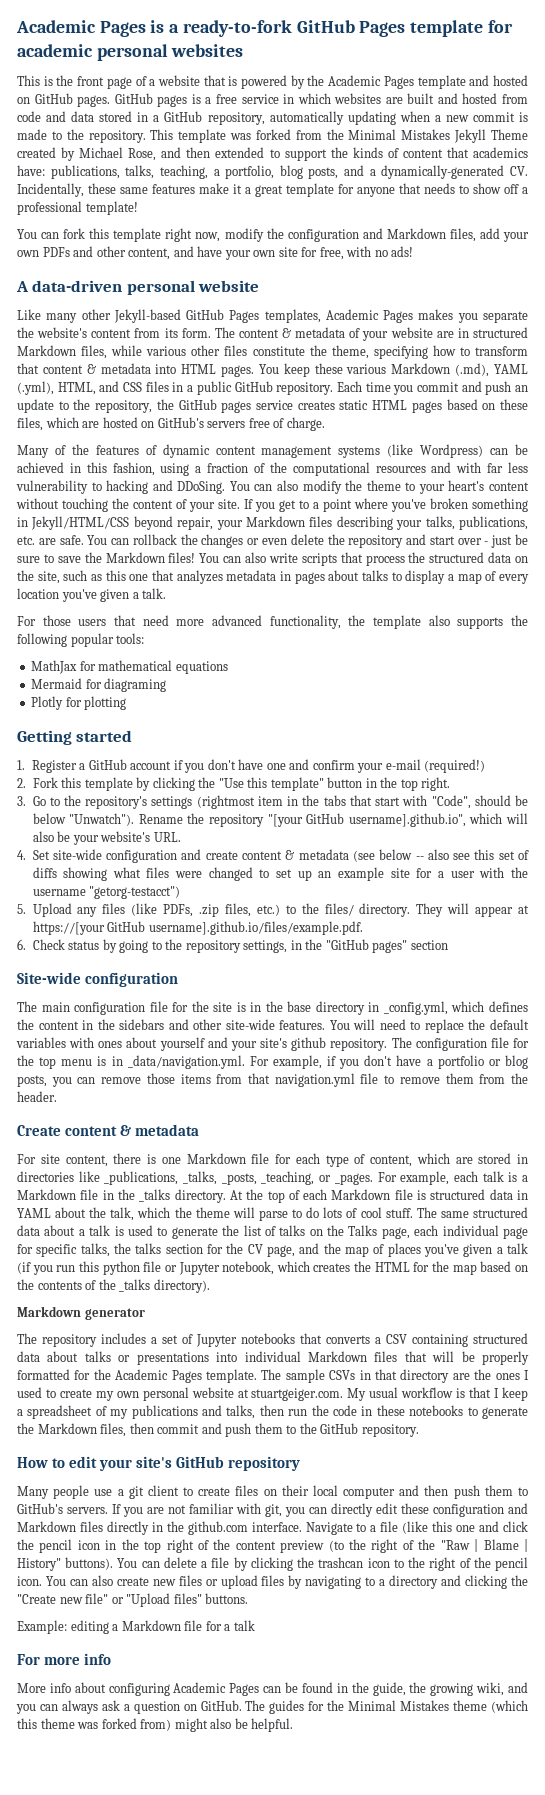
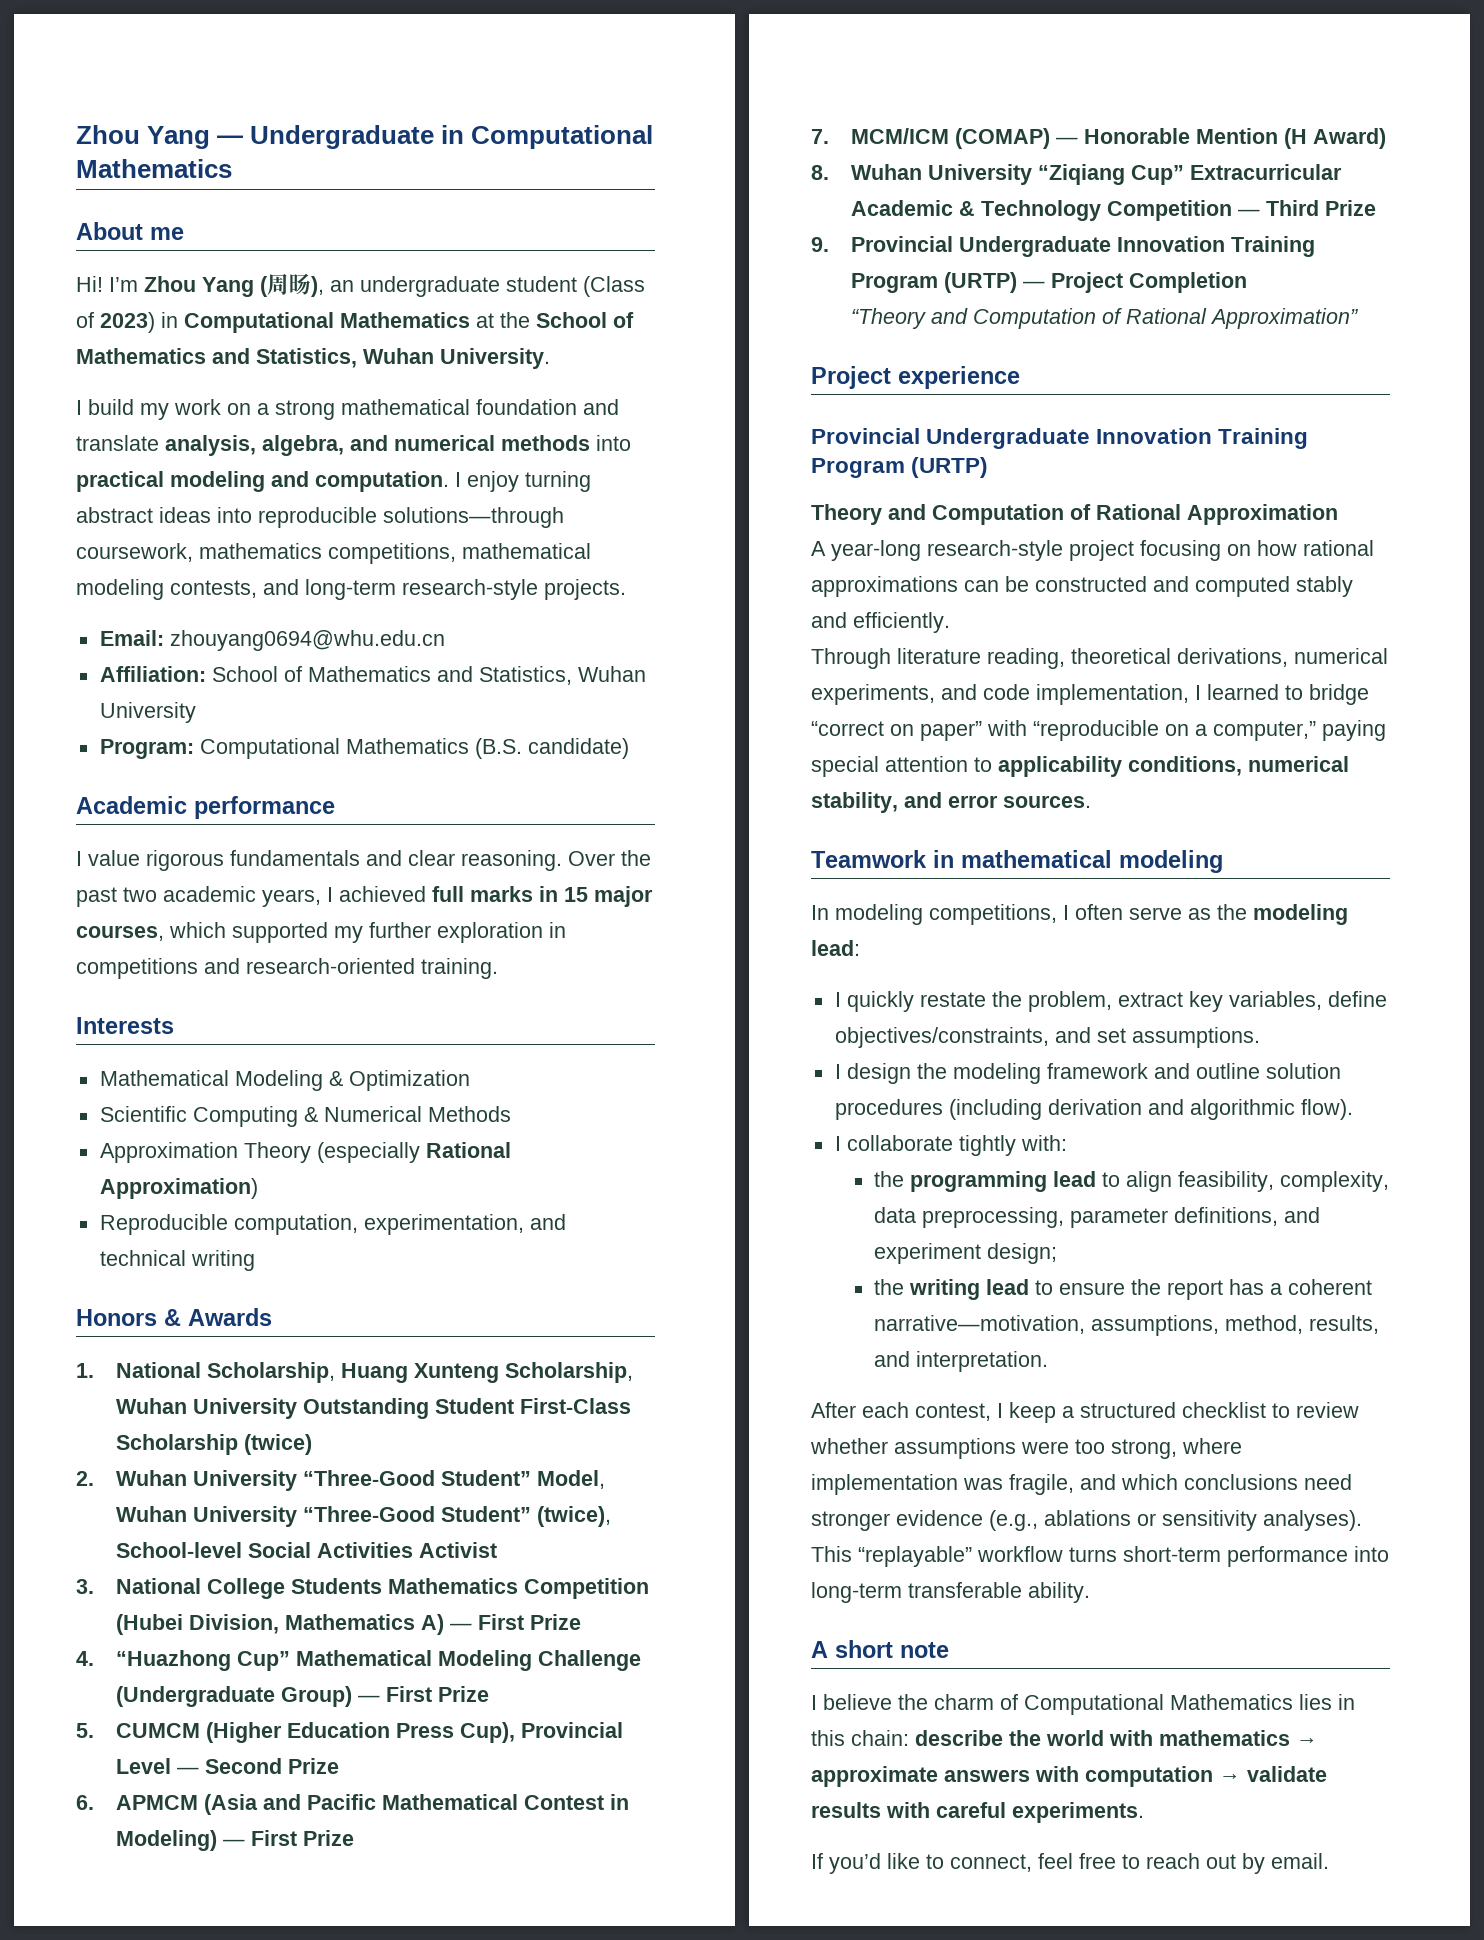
[16,20,513,37] [17,44,244,61] [17,75,528,89] [17,93,528,107] [17,111,528,125] [17,129,529,143] [17,147,528,161] [17,165,528,179] [17,183,528,197] [17,201,138,215] [17,228,529,242] [17,246,414,260] [16,280,260,295] [17,309,528,323] [17,327,528,341] [17,345,528,359] [17,363,529,377] [17,381,528,395] [17,399,528,413] [17,417,325,431] [17,444,528,458] [17,462,528,476] [16,480,529,494] [16,498,528,512] [17,516,528,530] [17,534,528,548] [17,552,528,566] [17,570,530,584] [17,588,167,602] [17,615,528,629] [17,633,145,647] [31,660,228,674] [31,678,167,692] [31,696,127,710] [17,730,133,745] [17,759,486,773] [17,777,451,791] [17,795,529,809] [32,813,528,827] [32,831,181,845] [17,849,530,863] [32,867,528,881] [32,886,181,899] [17,903,529,917] [32,921,363,935] [17,939,448,953] [17,972,179,987] [17,1001,528,1015] [17,1019,530,1033] [16,1037,529,1051] [17,1055,528,1069] [17,1073,528,1087] [17,1091,57,1102] [17,1124,200,1136] [17,1153,528,1167] [17,1171,528,1185] [17,1189,528,1203] [17,1207,529,1221] [17,1225,529,1239] [17,1243,528,1257] [17,1261,528,1275] [17,1279,210,1293] [17,1306,145,1320] [17,1333,528,1347] [17,1351,530,1365] [17,1369,529,1383] [17,1387,528,1401] [17,1405,528,1419] [17,1423,419,1437] [17,1456,301,1471] [17,1485,529,1499] [17,1503,528,1517] [17,1521,528,1535] [17,1539,529,1553] [17,1557,529,1571] [17,1575,528,1589] [17,1593,249,1607] [17,1620,255,1634] [17,1653,112,1665] [17,1682,529,1696] [16,1700,528,1714] [17,1718,294,1732] Academic Pages is a ready-to-fork GitHub Pages template for academic personal websites // This is the front page of a website that is powered by the Academic Pages template and hosted on GitHub pages. GitHub pages is a free service in which websites are built and hosted from code and data stored in a GitHub repository, automatically updating when a new commit is made to the repository. This template was forked from the Minimal Mistakes Jekyll Theme created by Michael Rose, and then extended to support the kinds of content that academics have: publications, talks, teaching, a portfolio, blog posts, and a dynamically-generated CV. Incidentally, these same features make it a great template for anyone that needs to show off a professional template! // You can fork this template right now, modify the configuration and Markdown files, add your own PDFs and other content, and have your own site for free, with no ads! // A data-driven personal website // Like many other Jekyll-based GitHub Pages templates, Academic Pages makes you separate the website's content from its form. The content & metadata of your website are in structured Markdown files, while various other files constitute the theme, specifying how to transform that content & metadata into HTML pages. You keep these various Markdown (.md), YAML (.yml), HTML, and CSS files in a public GitHub repository. Each time you commit and push an update to the repository, the GitHub pages service creates static HTML pages based on these files, which are hosted on GitHub's servers free of charge. // Many of the features of dynamic content management systems (like Wordpress) can be achieved in this fashion, using a fraction of the computational resources and with far less vulnerability to hacking and DDoSing. You can also modify the theme to your heart's content without touching the content of your site. If you get to a point where you've broken something in Jekyll/HTML/CSS beyond repair, your Markdown files describing your talks, publications, etc. are safe. You can rollback the changes or even delete the repository and start over - just be sure to save the Markdown files! You can also write scripts that process the structured data on the site, such as this one that analyzes metadata in pages about talks to display a map of every location you've given a talk. // For those users that need more advanced functionality, the template also supports the following popular tools: // MathJax for mathematical equations // Mermaid for diagraming // Plotly for plotting // Getting started // 1. Register a GitHub account if you don't have one and confirm your e-mail (required!) // 2. Fork this template by clicking the "Use this template" button in the top right. // 3. Go to the repository's settings (rightmost item in the tabs that start with "Code", should be below "Unwatch"). Rename the repository "[your GitHub username].github.io", which will also be your website's URL. // 4. Set site-wide configuration and create content & metadata (see below -- also see this set of diffs showing what files were changed to set up an example site for a user with the username "getorg-testacct") // 5. Upload any files (like PDFs, .zip files, etc.) to the files/ directory. They will appear at https://[your GitHub username].github.io/files/example.pdf. // 6. Check status by going to the repository settings, in the "GitHub pages" section // Site-wide configuration // The main configuration file for the site is in the base directory in _config.yml, which defines the content in the sidebars and other site-wide features. You will need to replace the default variables with ones about yourself and your site's github repository. The configuration file for the top menu is in _data/navigation.yml. For example, if you don't have a portfolio or blog posts, you can remove those items from that navigation.yml file to remove them from the header. // Create content & metadata // For site content, there is one Markdown file for each type of content, which are stored in directories like _publications, _talks, _posts, _teaching, or _pages. For example, each talk is a Markdown file in the _talks directory. At the top of each Markdown file is structured data in YAML about the talk, which the theme will parse to do lots of cool stuff. The same structured data about a talk is used to generate the list of talks on the Talks page, each individual page for specific talks, the talks section for the CV page, and the map of places you've given a talk (if you run this python file or Jupyter notebook, which creates the HTML for the map based on the contents of the _talks directory). // Markdown generator // The repository includes a set of Jupyter notebooks that converts a CSV containing structured data about talks or presentations into individual Markdown files that will be properly formatted for the Academic Pages template. The sample CSVs in that directory are the ones I used to create my own personal website at stuartgeiger.com. My usual workflow is that I keep a spreadsheet of my publications and talks, then run the code in these notebooks to generate the Markdown files, then commit and push them to the GitHub repository. // How to edit your site's GitHub repository // Many people use a git client to create files on their local computer and then push them to GitHub's servers. If you are not familiar with git, you can directly edit these configuration and Markdown files directly in the github.com interface. Navigate to a file (like this one and click the pencil icon in the top right of the content preview (to the right of the "Raw | Blame | History" buttons). You can delete a file by clicking the trashcan icon to the right of the pencil icon. You can also create new files or upload files by navigating to a directory and clicking the "Create new file" or "Upload files" buttons. // Example: editing a Markdown file for a talk // For more info // More info about configuring Academic Pages can be found in the guide, the growing wiki, and you can always ask a question on GitHub. The guides for the Minimal Mistakes theme (which this theme was forked from) might also be helpful. -> [76,125,654,149] [76,159,232,178] [76,222,184,240] [76,273,645,297] [76,312,634,333] [76,348,550,369] [76,399,619,420] [76,435,631,456] [76,471,591,492] [76,507,564,528] [76,543,591,564] [76,579,626,600] [99,630,445,651] [99,666,646,685] [99,702,196,723] [99,738,629,759] [76,796,335,819] [76,850,651,871] [76,886,653,907] [76,922,566,943] [76,958,498,979] [76,1017,174,1034] [99,1070,470,1091] [99,1106,511,1127] [99,1142,511,1163] [99,1178,258,1199] [99,1214,566,1235] [99,1250,255,1271] [76,1308,272,1326] [76,1362,633,1383] [115,1398,631,1419] [115,1434,312,1455] [76,1470,605,1491] [115,1506,611,1527] [115,1542,497,1558] [76,1578,649,1599] [115,1614,581,1635] [76,1650,641,1671] [115,1686,489,1707] [76,1722,623,1743] [115,1758,339,1774] [76,1794,629,1815] [115,1830,354,1851] [811,128,1386,149] [811,164,1342,185] [850,200,1376,221] [811,236,1315,257] [850,272,1247,293] [850,308,1358,329] [811,366,1020,389] [811,428,1309,449] [811,457,989,478] [811,504,1338,525] [811,540,1374,561] [811,576,1353,597] [811,612,950,633] [811,648,1388,669] [811,684,1369,705] [811,720,1386,741] [811,756,1349,777] [811,792,1091,813] [811,850,1223,873] [811,904,1348,925] [811,940,860,956] [834,991,1387,1012] [834,1027,1260,1048] [834,1063,1341,1084] [834,1099,1353,1120] [834,1135,1067,1156] [874,1171,1390,1192] [874,1207,1321,1228] [874,1243,1058,1264] [874,1279,1373,1300] [874,1315,1380,1336] [874,1351,1049,1372] [811,1402,1359,1423] [810,1438,1242,1459] [811,1474,1352,1495] [811,1510,1362,1531] [811,1546,1389,1567] [811,1582,1090,1603] [811,1640,949,1658] [811,1694,1355,1715] [811,1730,1318,1746] [811,1766,1327,1787] [811,1802,1144,1823] [811,1853,1329,1874] Zhou Yang — Undergraduate in Computational Mathematics // About me // Hi! I’m Zhou Yang (周旸), an undergraduate student (Class of 2023) in Computational Mathematics at the School of Mathematics and Statistics, Wuhan University. // I build my work on a strong mathematical foundation and translate analysis, algebra, and numerical methods into practical modeling and computation. I enjoy turning abstract ideas into reproducible solutions—through coursework, mathematics competitions, mathematical modeling contests, and long-term research-style projects. // Email: zhouyang0694@whu.edu.cn // Affiliation: School of Mathematics and Statistics, Wuhan University // Program: Computational Mathematics (B.S. candidate) // Academic performance // I value rigorous fundamentals and clear reasoning. Over the past two academic years, I achieved full marks in 15 major courses, which supported my further exploration in competitions and research-oriented training. // Interests // Mathematical Modeling & Optimization // Scientific Computing & Numerical Methods // Approximation Theory (especially Rational Approximation) // Reproducible computation, experimentation, and technical writing // Honors & Awards // 1. National Scholarship, Huang Xunteng Scholarship, Wuhan University Outstanding Student First-Class Scholarship (twice) // 2. Wuhan University “Three-Good Student” Model, Wuhan University “Three-Good Student” (twice), School-level Social Activities Activist // 3. National College Students Mathematics Competition (Hubei Division, Mathematics A) — First Prize // 4. “Huazhong Cup” Mathematical Modeling Challenge (Undergraduate Group) — First Prize // 5. CUMCM (Higher Education Press Cup), Provincial Level — Second Prize // 6. APMCM (Asia and Pacific Mathematical Contest in Modeling) — First Prize // 7. MCM/ICM (COMAP) — Honorable Mention (H Award) // 8. Wuhan University “Ziqiang Cup” Extracurricular Academic & Technology Competition — Third Prize // 9. Provincial Undergraduate Innovation Training Program (URTP) — Project Completion // “Theory and Computation of Rational Approximation” // Project experience // Provincial Undergraduate Innovation Training Program (URTP) // Theory and Computation of Rational Approximation // A year-long research-style project focusing on how rational approximations can be constructed and computed stably and efficiently. // Through literature reading, theoretical derivations, numerical experiments, and code implementation, I learned to bridge “correct on paper” with “reproducible on a computer,” paying special attention to applicability conditions, numerical stability, and error sources. // Teamwork in mathematical modeling // In modeling competitions, I often serve as the modeling lead: // I quickly restate the problem, extract key variables, define objectives/constraints, and set assumptions. // I design the modeling framework and outline solution procedures (including derivation and algorithmic flow). // I collaborate tightly with: // the programming lead to align feasibility, complexity, data preprocessing, parameter definitions, and experiment design; // the writing lead to ensure the report has a coherent narrative—motivation, assumptions, method, results, and interpretation. // After each contest, I keep a structured checklist to review whether assumptions were too strong, where implementation was fragile, and which conclusions need stronger evidence (e.g., ablations or sensitivity analyses). This “replayable” workflow turns short-term performance into long-term transferable ability. // A short note // I believe the charm of Computational Mathematics lies in this chain: describe the world with mathematics → approximate answers with computation → validate results with careful experiments. // If you’d like to connect, feel free to reach out by email.

